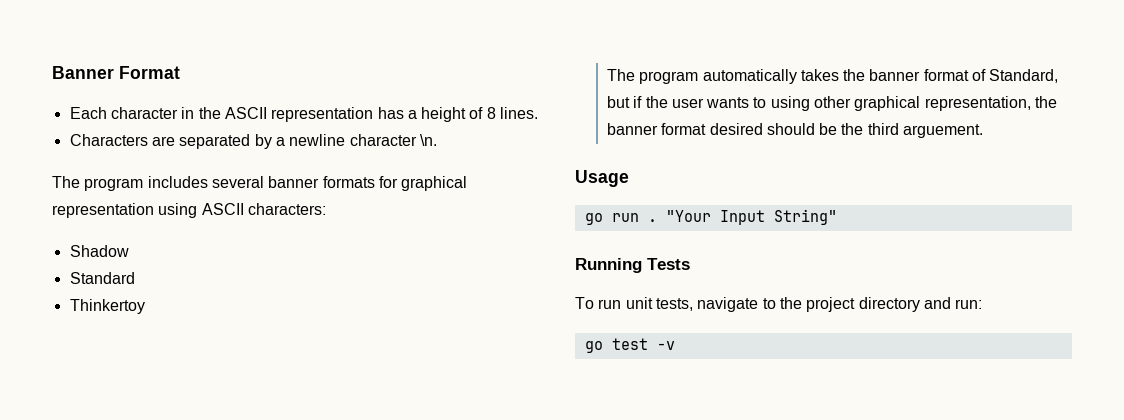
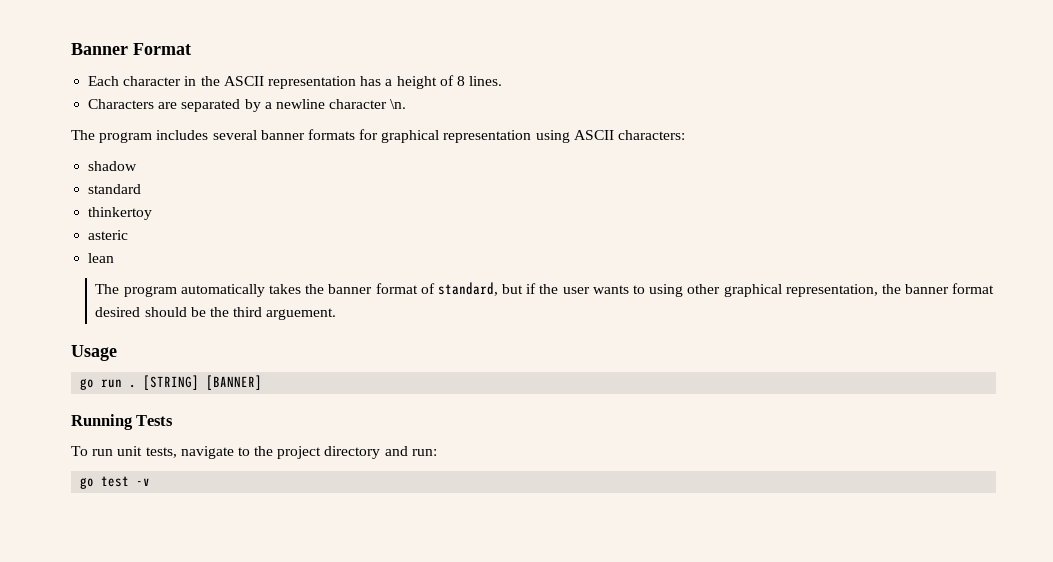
[69,245,129,257] [69,272,135,284] [69,299,145,314] Shadow // Standard // Thinkertoy -> [88,161,138,171] [88,184,142,194] [88,207,153,220] [88,230,129,240] [88,253,115,263] shadow // standard // thinkertoy // asteric // lean
[989,69,1059,83] Standard, -> [437,282,498,296] standard,
[665,209,837,225] "Your Input String" -> [143,375,263,390] [STRING] [BANNER]

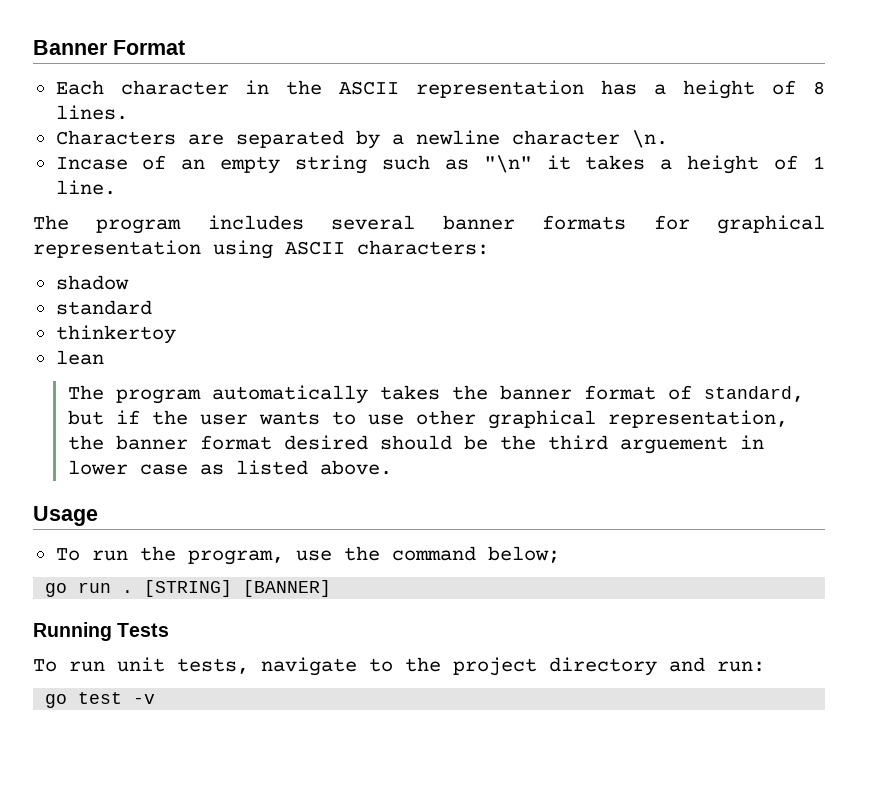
(407, 104) none -> [55,155,826,174] [55,180,116,195] // Incase of an empty string such as "\n" it takes a height of 1 line.
[88,230,129,240] // asteric -> (176, 334) none
[649,284,684,297] using -> [367,414,404,425] use
[266,308,337,320] [71,345,117,361] arguement. // Usage -> [619,435,764,454] [67,460,392,475] [33,506,98,526] [55,546,560,565] arguement in lower case as listed above. // Usage // To run the program, use the command below;

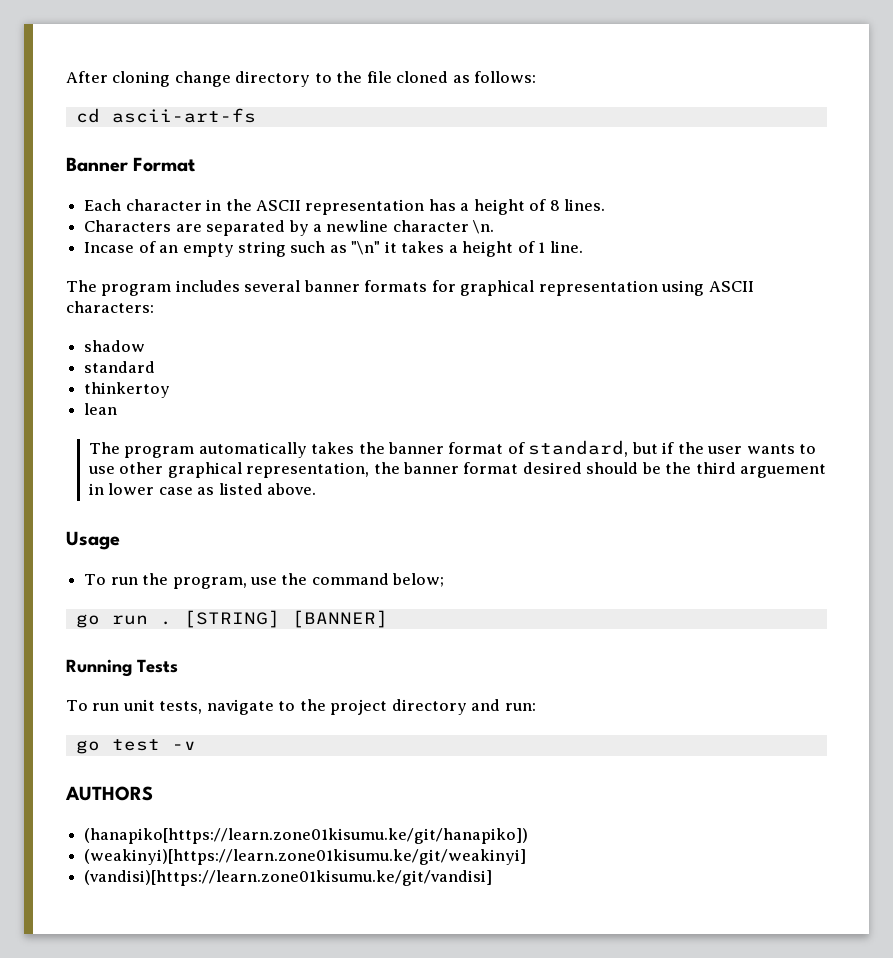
(33, 47) none -> [66,71,537,87] [75,108,256,123] After cloning change directory to the file cloned as follows: // cd ascii-art-fs //
(156, 699) none -> [65,786,153,801] [84,828,529,844] [84,849,527,865] [84,870,493,886] // AUTHORS // (hanapiko[https://learn.zone01kisumu.ke/git/hanapiko]) // (weakinyi)[https://learn.zone01kisumu.ke/git/weakinyi] // (vandisi)[https://learn.zone01kisumu.ke/git/vandisi]

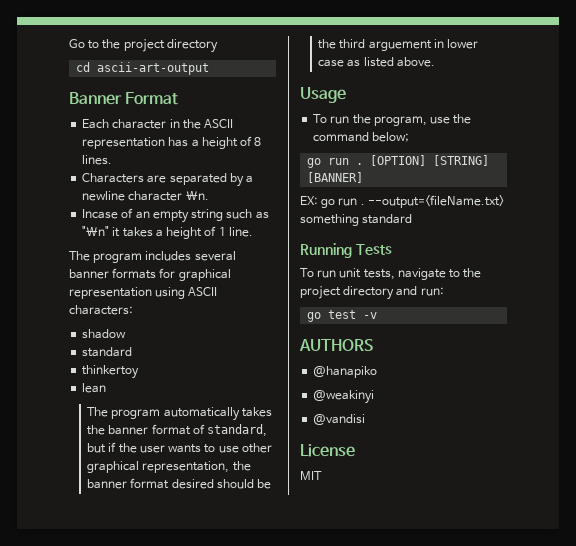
[66,71,537,87] After cloning change directory to the file cloned as follows: -> [69,39,218,53] Go to the project directory
[111,108,256,123] ascii-art-fs -> [97,62,210,75] ascii-art-output
(172, 623) none -> [370,155,427,166] [OPTION]
(388, 619) none -> [300,195,504,208] [300,214,413,226] // EX: go run . --output=<fileName.txt> something standard
[84,828,529,844] [84,849,527,865] [84,870,493,886] (hanapiko[https://learn.zone01kisumu.ke/git/hanapiko]) // (weakinyi)[https://learn.zone01kisumu.ke/git/weakinyi] // (vandisi)[https://learn.zone01kisumu.ke/git/vandisi] -> [313,366,378,378] [313,390,375,404] [313,414,366,425] [300,444,355,457] [300,471,322,480] @hanapiko // @weakinyi // @vandisi // License // MIT

